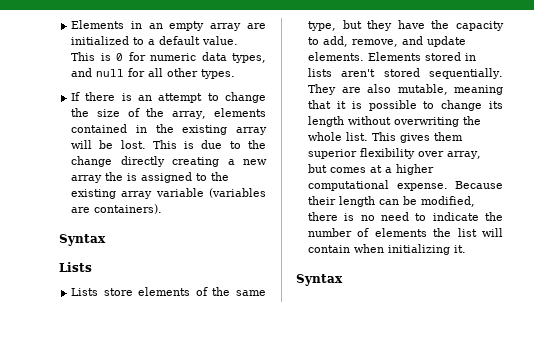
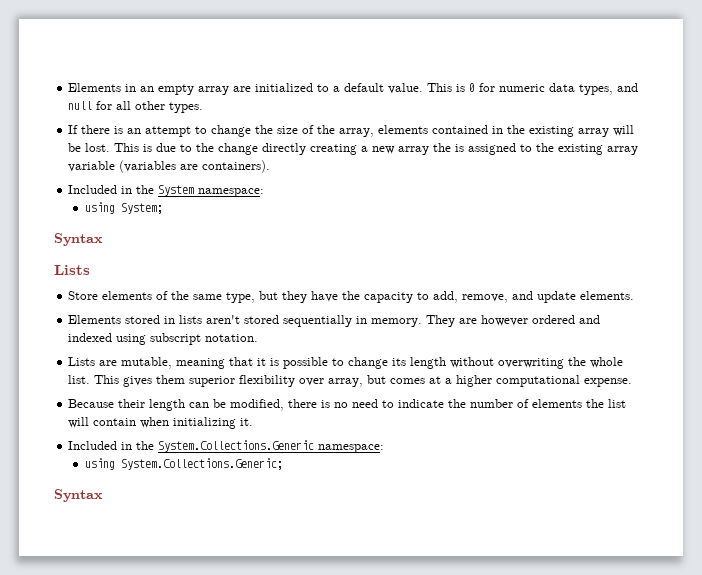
(163, 209) none -> [68,185,265,197] [84,202,163,214] // Included in the System namespace: // using System;
[71,288,133,296] Lists store -> [68,291,99,300] Store
(365, 56) none -> (635, 295) //
[429,68,504,79] [308,84,392,95] sequentially. They are also -> [283,315,601,327] [68,333,259,345] [68,357,118,366] sequentially in memory. They are however ordered and indexed using subscript notation. // Lists are
(448, 187) none -> (633, 382) //
(467, 249) none -> [68,440,385,453] [84,458,283,470] // Included in the System.Collections.Generic namespace: // using System.Collections.Generic;

